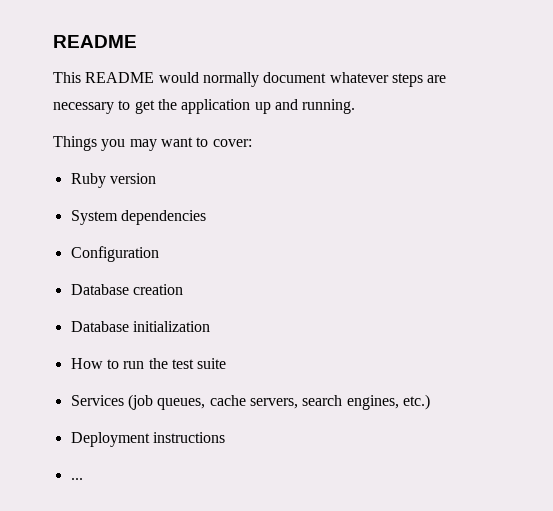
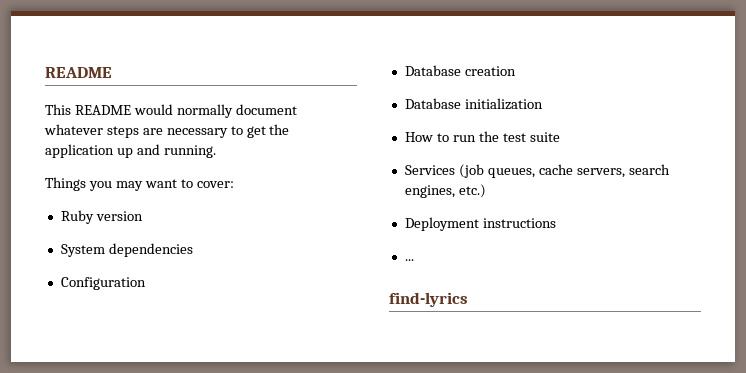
(83, 479) none -> [389,292,468,307] // find-lyrics

